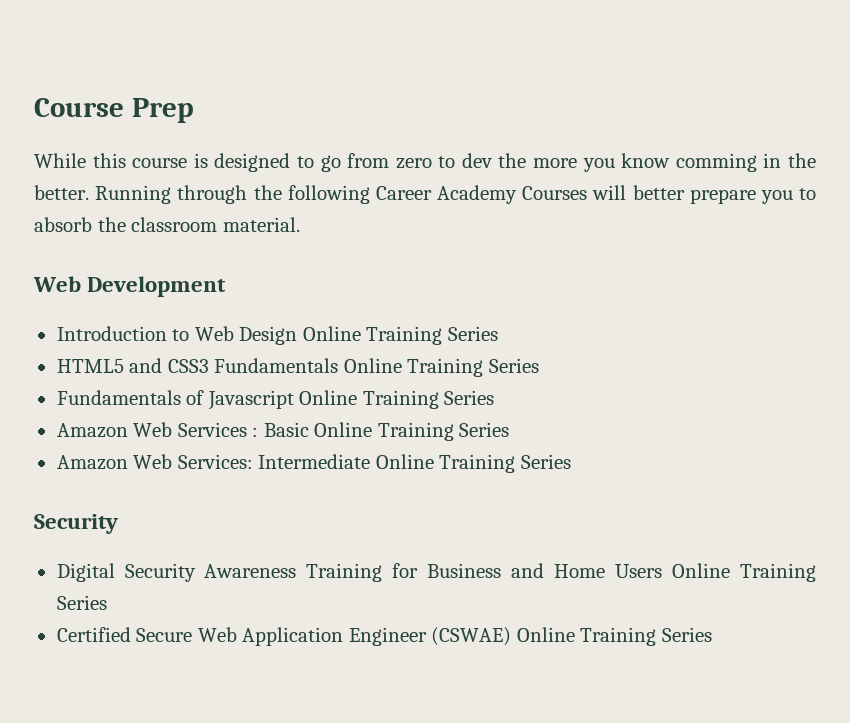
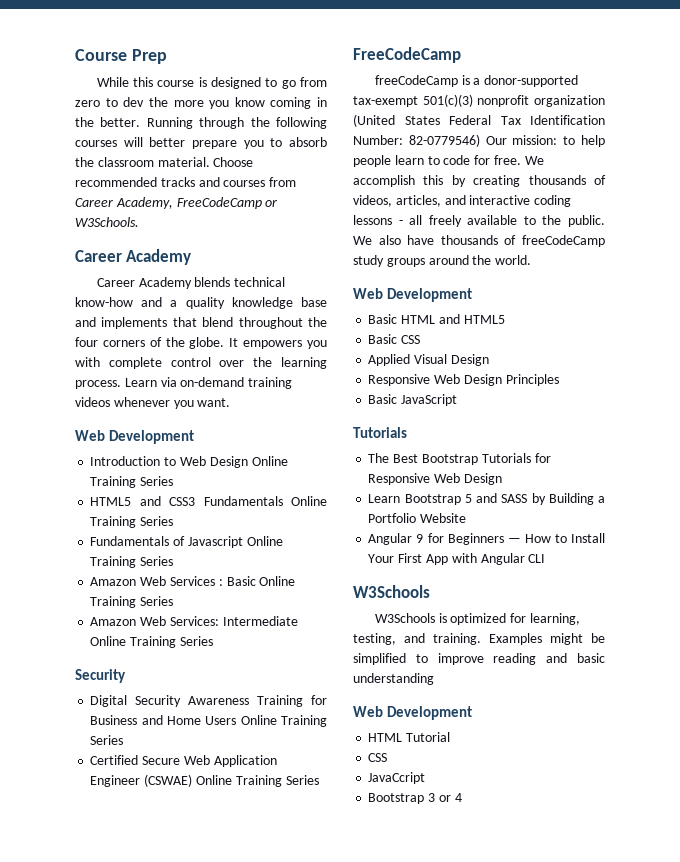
[675,153,757,172] comming -> [270,97,312,109] coming
[375,185,588,204] Career Academy Courses -> [75,140,117,147] courses
(300, 224) none -> [213,157,254,167] [75,177,297,187] [75,197,278,209] [75,217,139,227] [75,249,192,265] [96,277,286,289] [75,297,327,309] [75,317,327,329] [75,337,327,349] [75,357,327,369] [75,377,293,389] [75,397,231,409] Choose recommended tracks and courses from Career Academy, FreeCodeCamp or W3Schools. // Career Academy // Career Academy blends technical know-how and a quality knowledge base and implements that blend throughout the four corners of the globe. It empowers you with complete control over the learning process. Learn via on-demand training videos whenever you want.
(712, 634) none -> [353,47,461,63] [374,75,579,87] [353,94,605,107] [353,114,605,127] [353,134,605,147] [353,155,544,167] [353,175,606,187] [353,195,572,207] [353,215,605,227] [353,235,605,247] [353,255,532,267] [353,288,473,302] [368,314,505,324] [368,334,421,344] [368,354,489,366] [368,374,559,386] [368,394,458,406] [353,427,407,438] [368,453,551,465] [368,473,502,485] [368,493,605,505] [368,513,467,523] [368,533,605,545] [368,553,546,565] [353,585,430,598] [374,613,580,625] [353,633,605,645] [353,653,605,665] [353,673,434,685] [353,706,473,720] [368,732,451,742] [368,753,388,762] [368,772,426,784] [368,793,462,804] // FreeCodeCamp // freeCodeCamp is a donor-supported tax-exempt 501(c)(3) nonprofit organization (United States Federal Tax Identification Number: 82-0779546) Our mission: to help people learn to code for free. We accomplish this by creating thousands of videos, articles, and interactive coding lessons - all freely available to the public. We also have thousands of freeCodeCamp study groups around the world. // Web Development // Basic HTML and HTML5 // Basic CSS // Applied Visual Design // Responsive Web Design Principles // Basic JavaScript // Tutorials // The Best Bootstrap Tutorials for Responsive Web Design // Learn Bootstrap 5 and SASS by Building a Portfolio Website // Angular 9 for Beginners — How to Install Your First App with Angular CLI // W3Schools // W3Schools is optimized for learning, testing, and training. Examples might be simplified to improve reading and basic understanding // Web Development // HTML Tutorial // CSS // JavaCcript // Bootstrap 3 or 4

